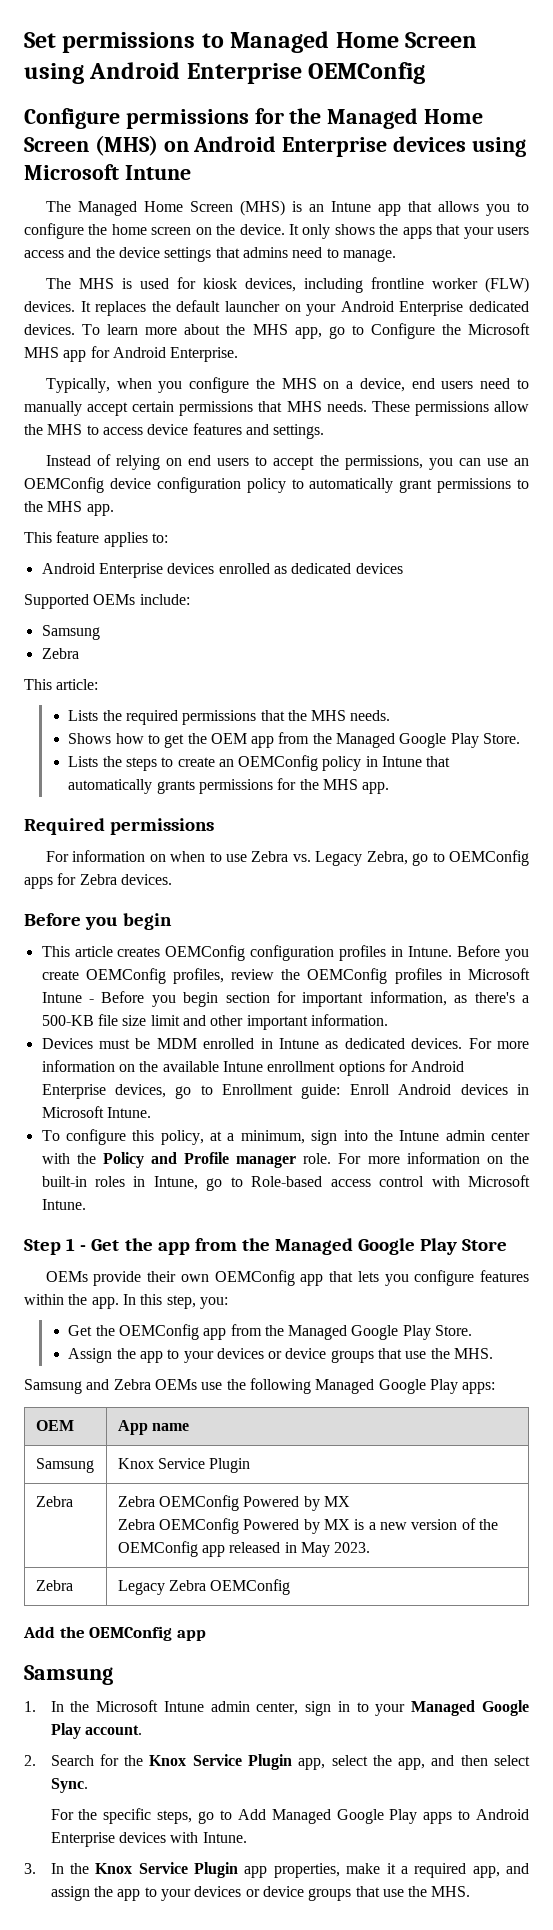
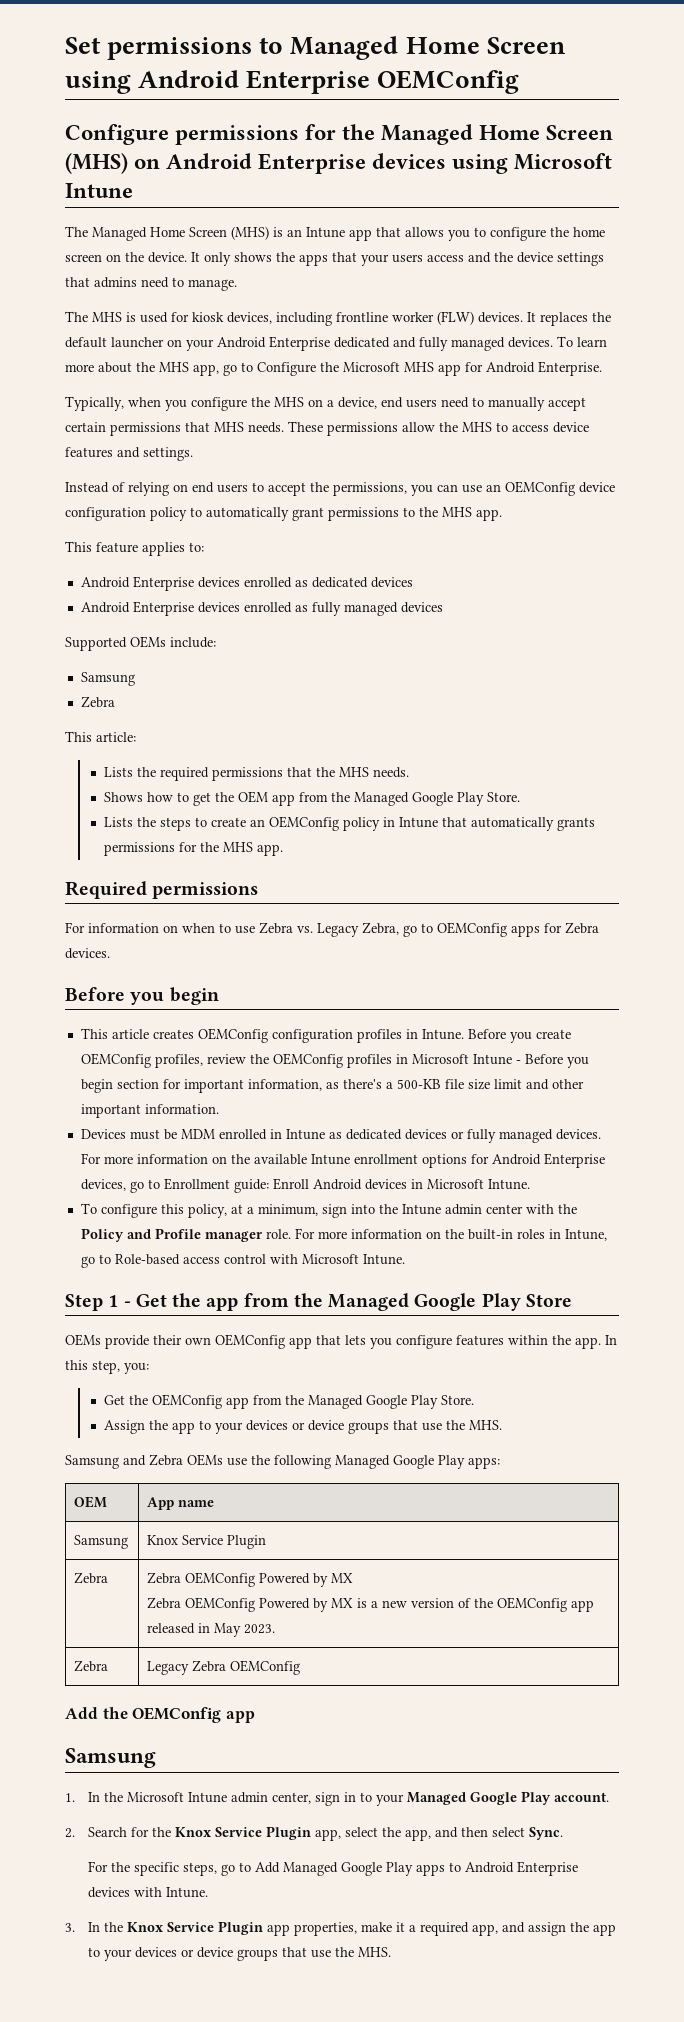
(529, 306) none -> [393,337,505,351] and fully managed
(403, 568) none -> [80,601,443,616] // Android Enterprise devices enrolled as fully managed devices
(405, 1043) none -> [404,1129,553,1143] devices or fully managed

